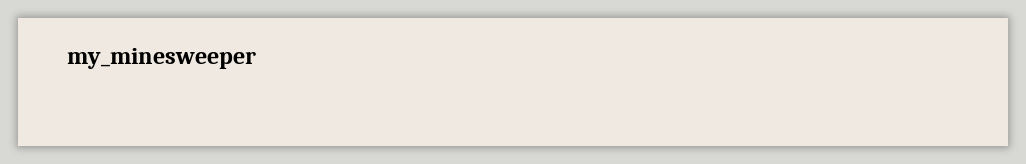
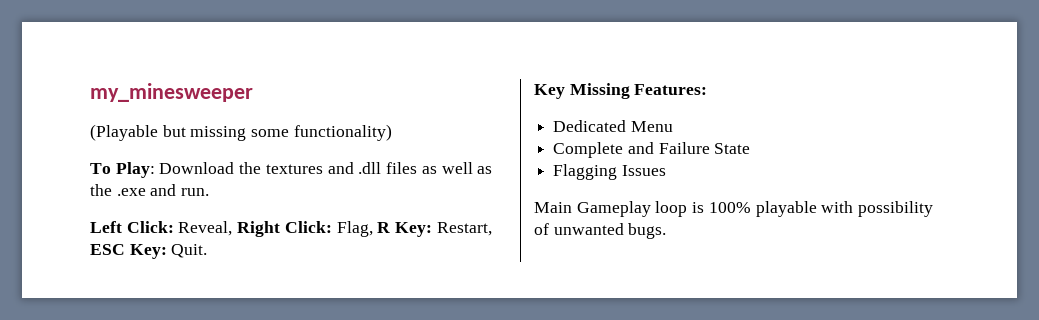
(256, 58) none -> [90,124,392,141] [90,162,493,178] [90,184,210,196] [90,221,492,237] [90,244,208,259] [534,83,708,99] [553,120,673,132] [553,142,751,158] [553,164,666,180] [534,201,934,217] [534,223,667,239] // (Playable but missing some functionality) // To Play: Download the textures and .dll files as well as the .exe and run. // Left Click: Reveal, Right Click: Flag, R Key: Restart, ESC Key: Quit. // Key Missing Features: // Dedicated Menu // Complete and Failure State // Flagging Issues // Main Gameplay loop is 100% playable with possibility of unwanted bugs.

